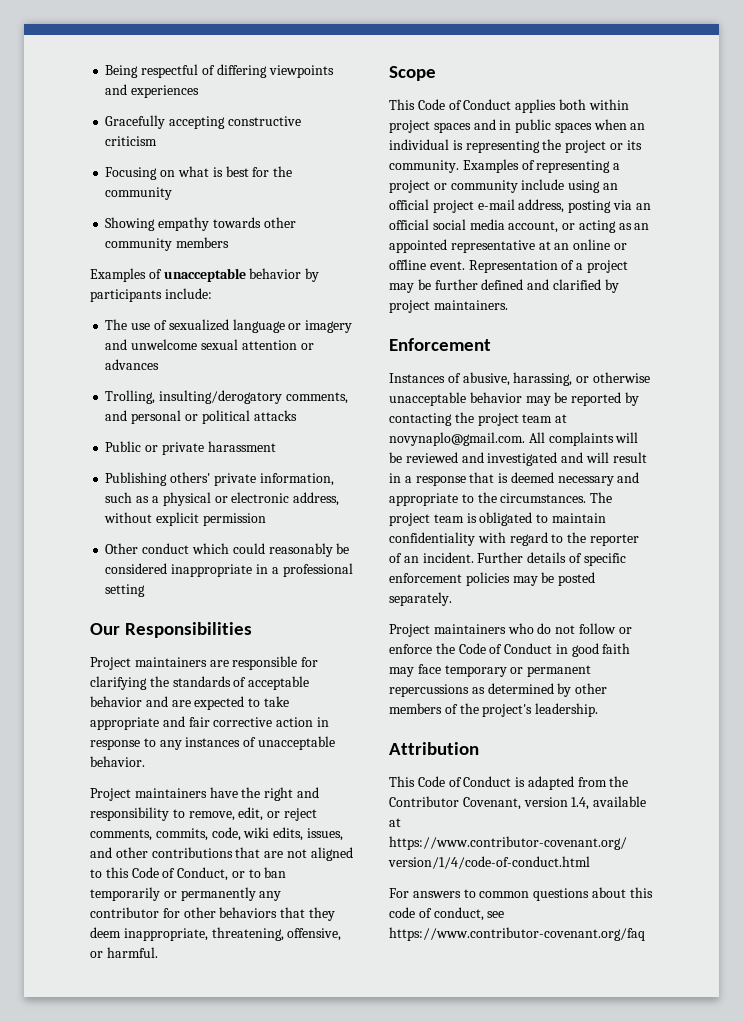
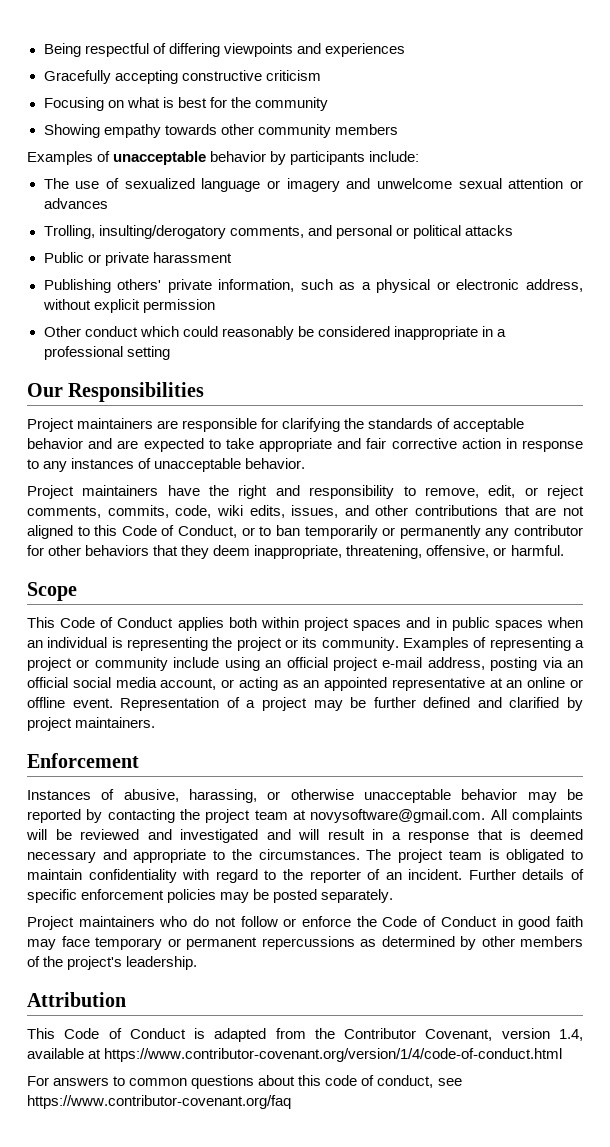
[389,432,525,446] novynaplo@gmail.com. -> [310,809,486,823] novysoftware@gmail.com.

